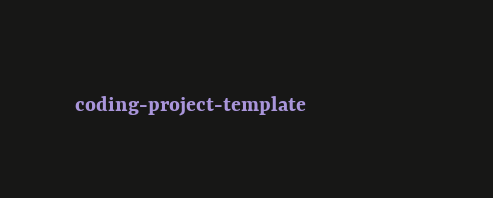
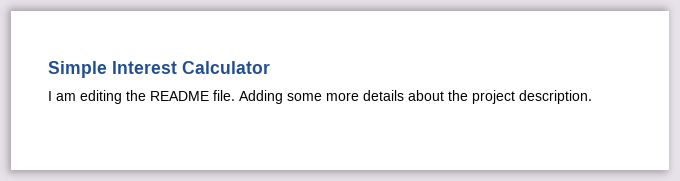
[75,96,306,116] coding-project-template -> [48,61,270,78] [48,90,592,104] Simple Interest Calculator // I am editing the README file. Adding some more details about the project description.

